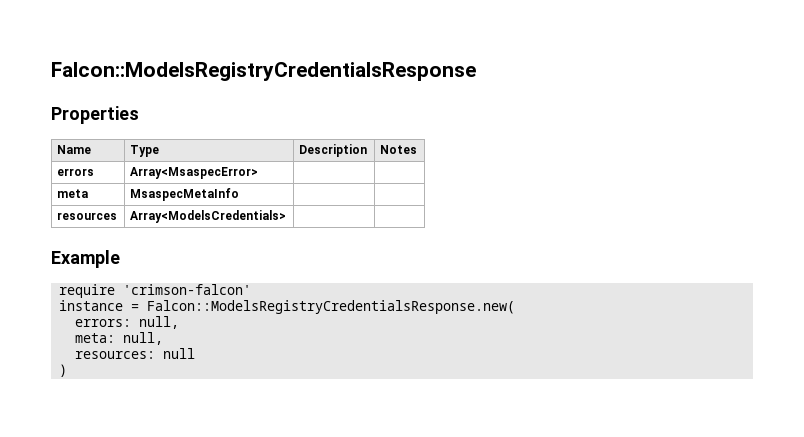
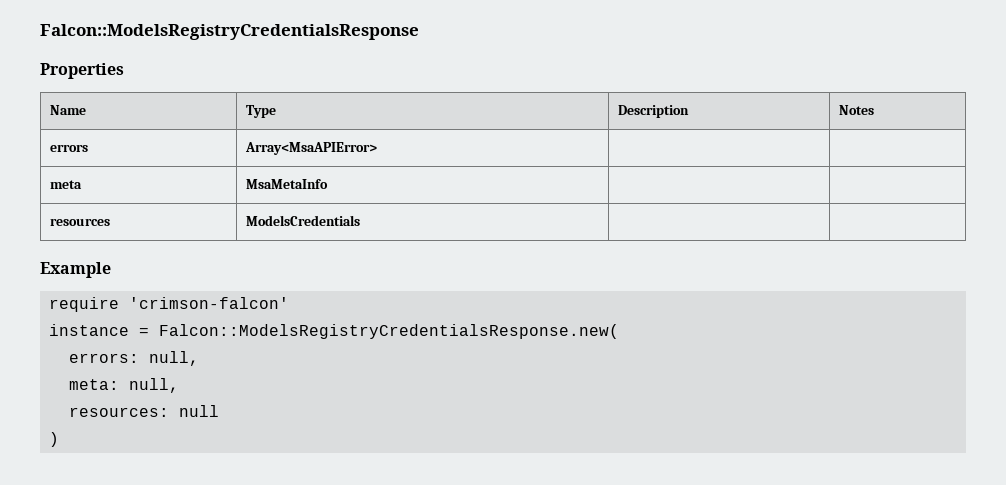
[130,167,259,179] Array<MsaspecError> -> [244,142,377,155] Array<MsaAPIError>
[130,188,240,201] MsaspecMetaInfo -> [245,179,328,189] MsaMetaInfo
[130,210,287,223] Array<ModelsCredentials> -> [245,215,360,226] ModelsCredentials

